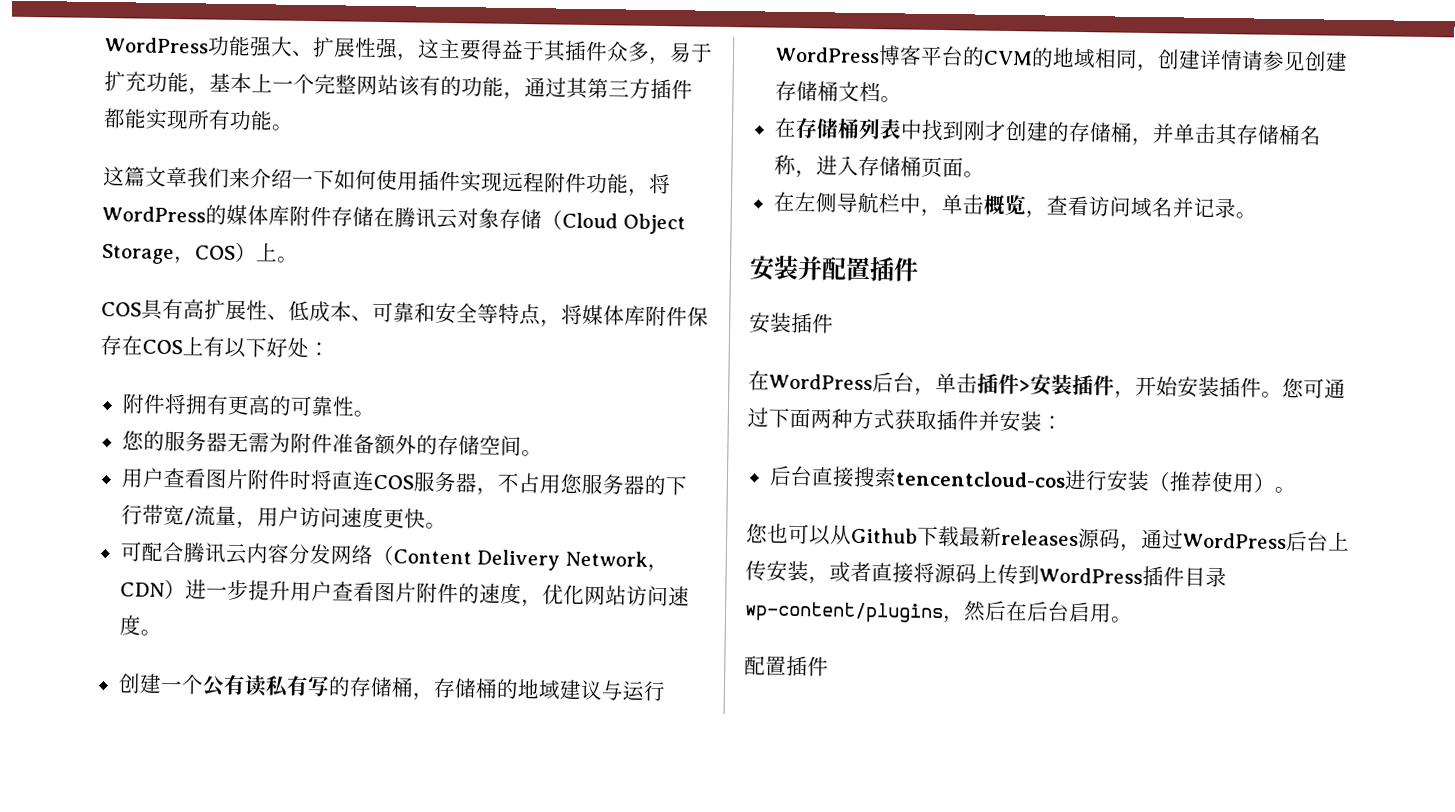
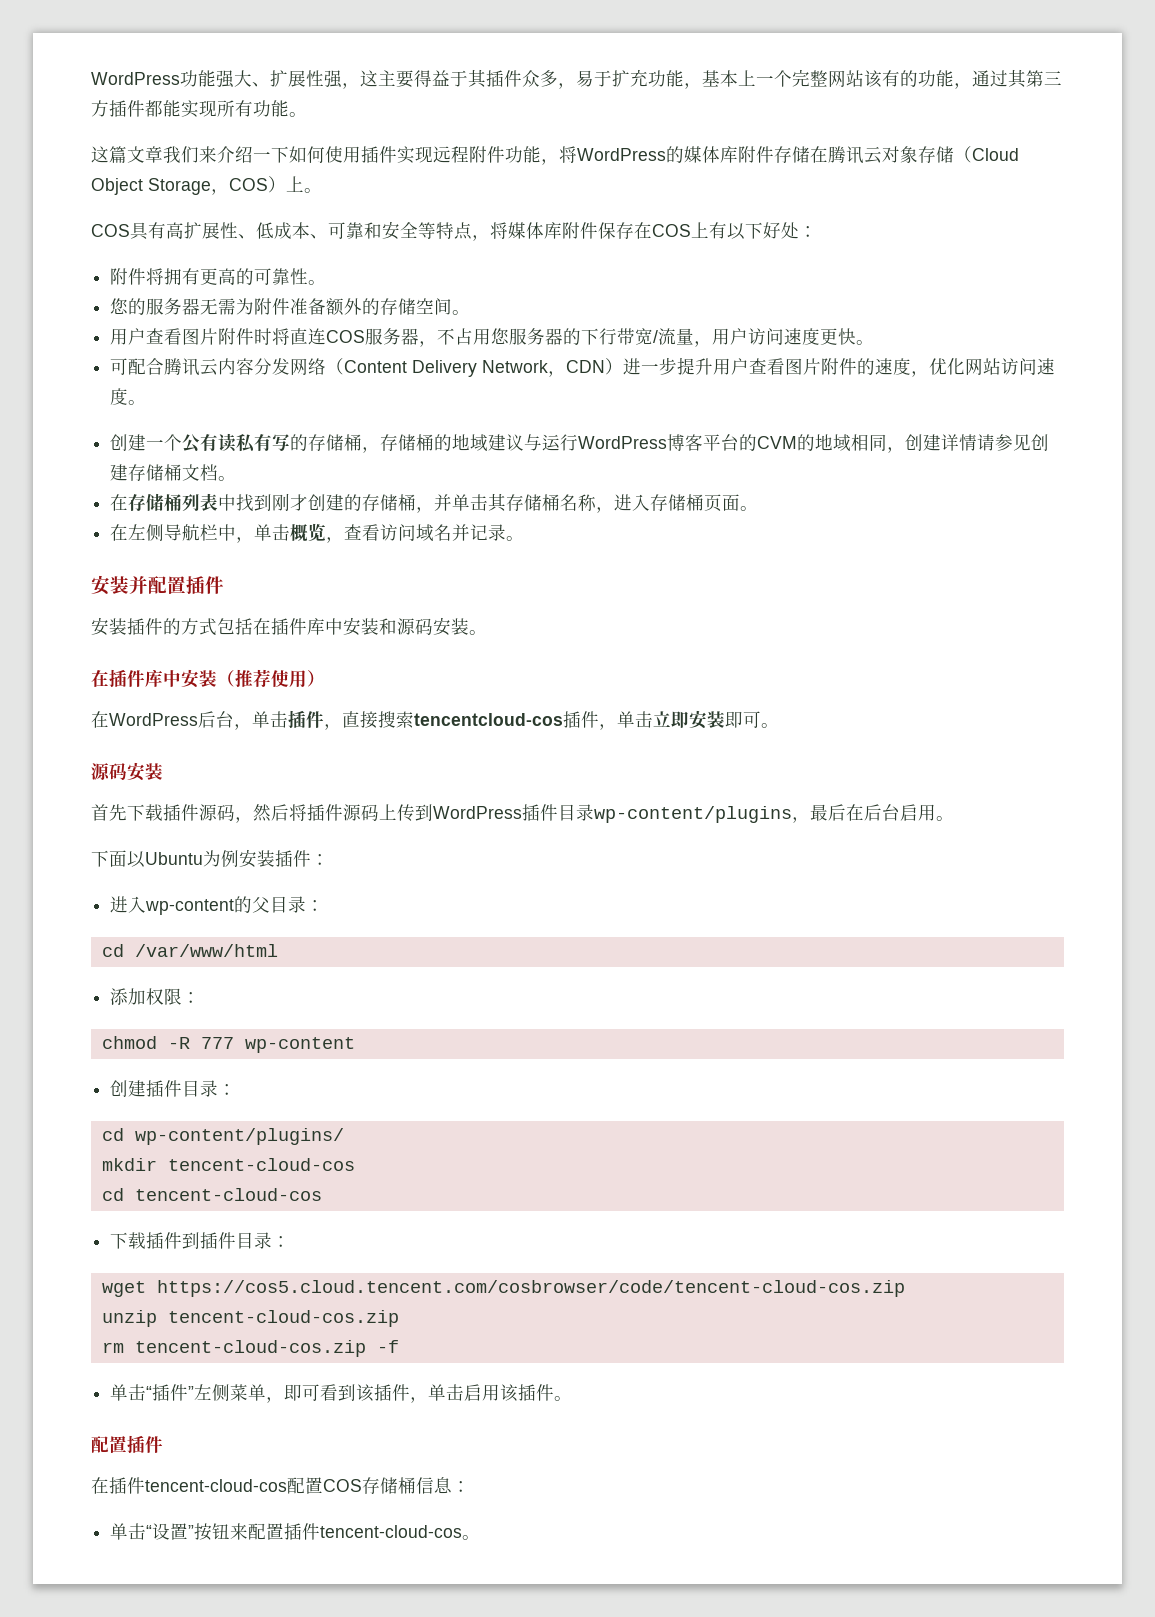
(834, 323) none -> [163,617,487,636] [91,669,325,688] 的方式包括在插件库中安装和源码安装。 // 在插件库中安装（推荐使用）
[1018,374,1346,399] [747,407,1063,433] [768,465,1296,494] [746,523,1350,552] [745,560,935,585] >安装插件，开始安装插件。您可通过下面两种方式获取插件并安装： // 后台直接搜索tencentcloud-cos进行安装（推荐使用）。 // 您也可以从Github下载最新releases源码，通过WordPress后台上传安装，或者直接将 -> [324,710,779,730] [91,762,163,781] [91,804,343,823] ，直接搜索tencentcloud-cos插件，单击立即安装即可。 // 源码安装 // 首先下载插件源码，然后将插件
[963,600,986,622] 然 -> [810,804,828,821] 最
[744,655,829,677] 配置插件 -> [91,849,329,868] [110,896,325,915] [101,944,278,957] [110,988,201,1005] [101,1036,355,1053] [110,1080,237,1097] [101,1128,344,1145] [101,1158,355,1171] [101,1188,322,1201] [110,1232,291,1249] [101,1280,905,1297] [101,1310,399,1327] [101,1340,399,1357] [110,1384,573,1403] [91,1435,163,1453] [91,1477,470,1494] [110,1523,481,1541] 下面以Ubuntu为例安装插件： // 进入wp-content的父目录： // cd /var/www/html // 添加权限： // chmod -R 777 wp-content // 创建插件目录： // cd wp-content/plugins/ // mkdir tencent-cloud-cos // cd tencent-cloud-cos // 下载插件到插件目录： // wget https://cos5.cloud.tencent.com/cosbrowser/code/tencent-cloud-cos.zip // unzip tencent-cloud-cos.zip // rm tencent-cloud-cos.zip -f // 单击“插件”左侧菜单，即可看到该插件，单击启用该插件。 // 配置插件 // 在插件tencent-cloud-cos配置COS存储桶信息： // 单击“设置”按钮来配置插件tencent-cloud-cos。

